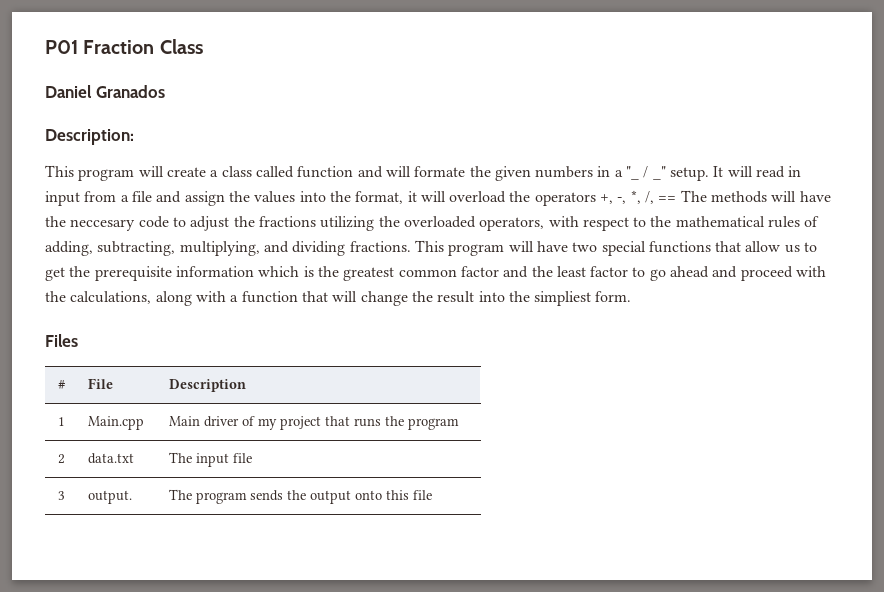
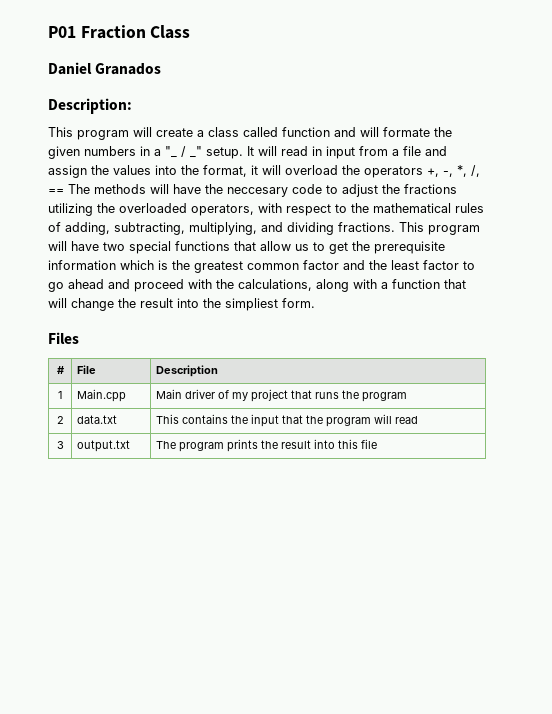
[168,452,252,467] The input file -> [156,414,419,427] This contains the input that the program will read
[87,490,132,504] output. -> [77,440,131,452] output.txt
[249,490,382,504] sends the output onto -> [227,439,336,452] prints the result into

